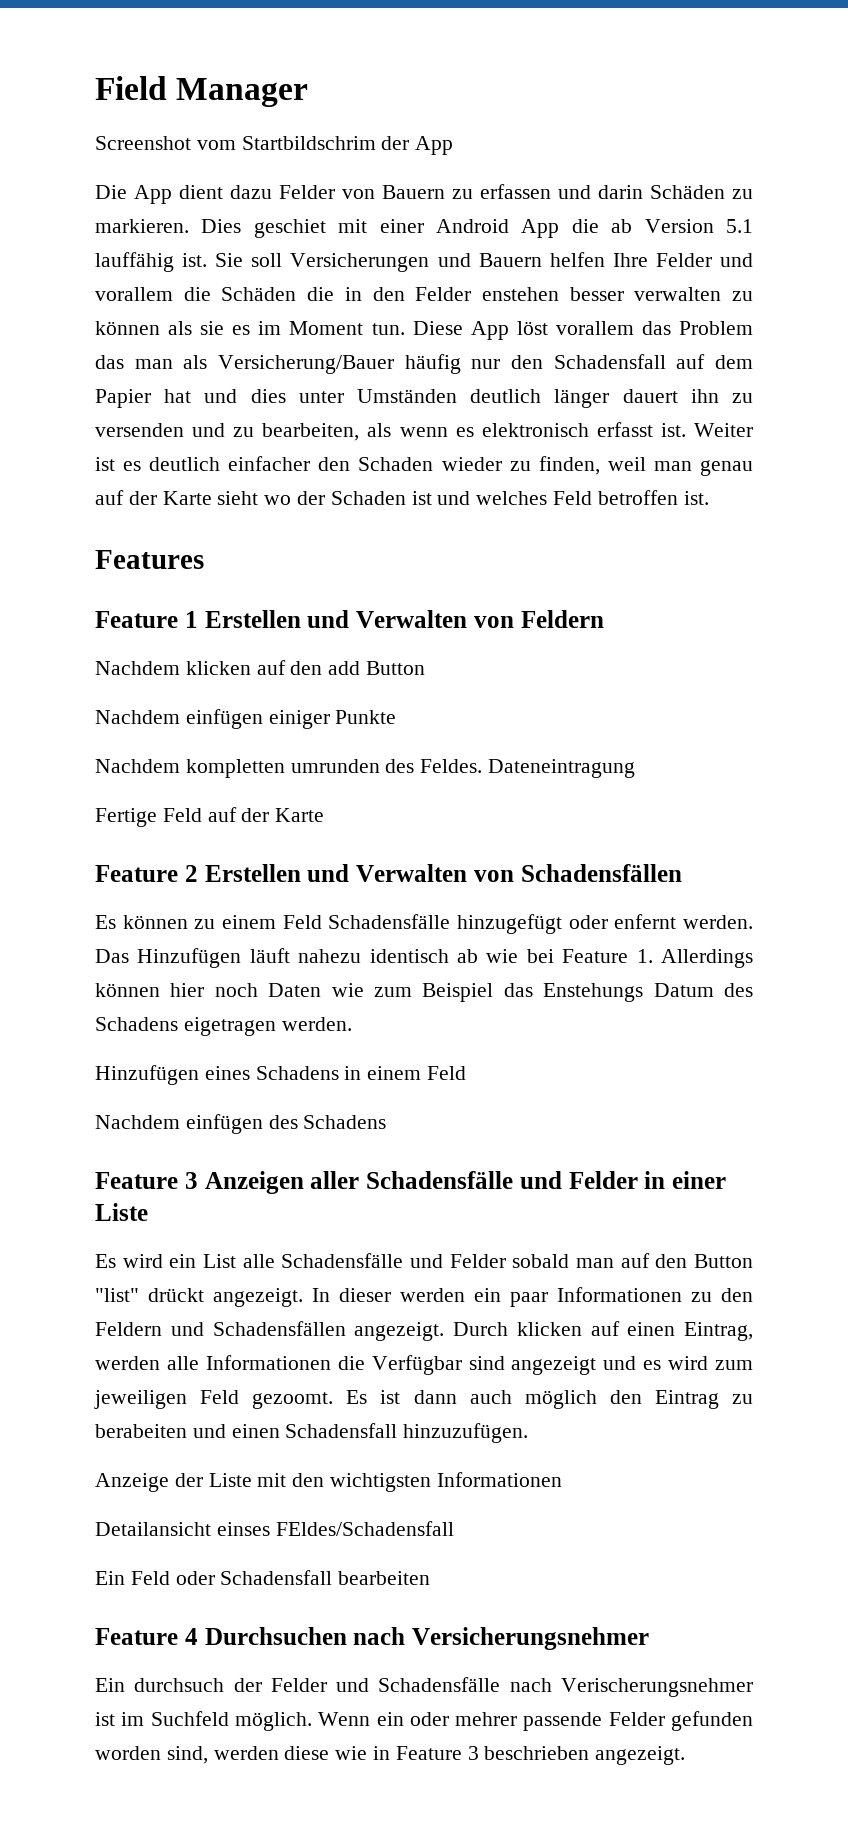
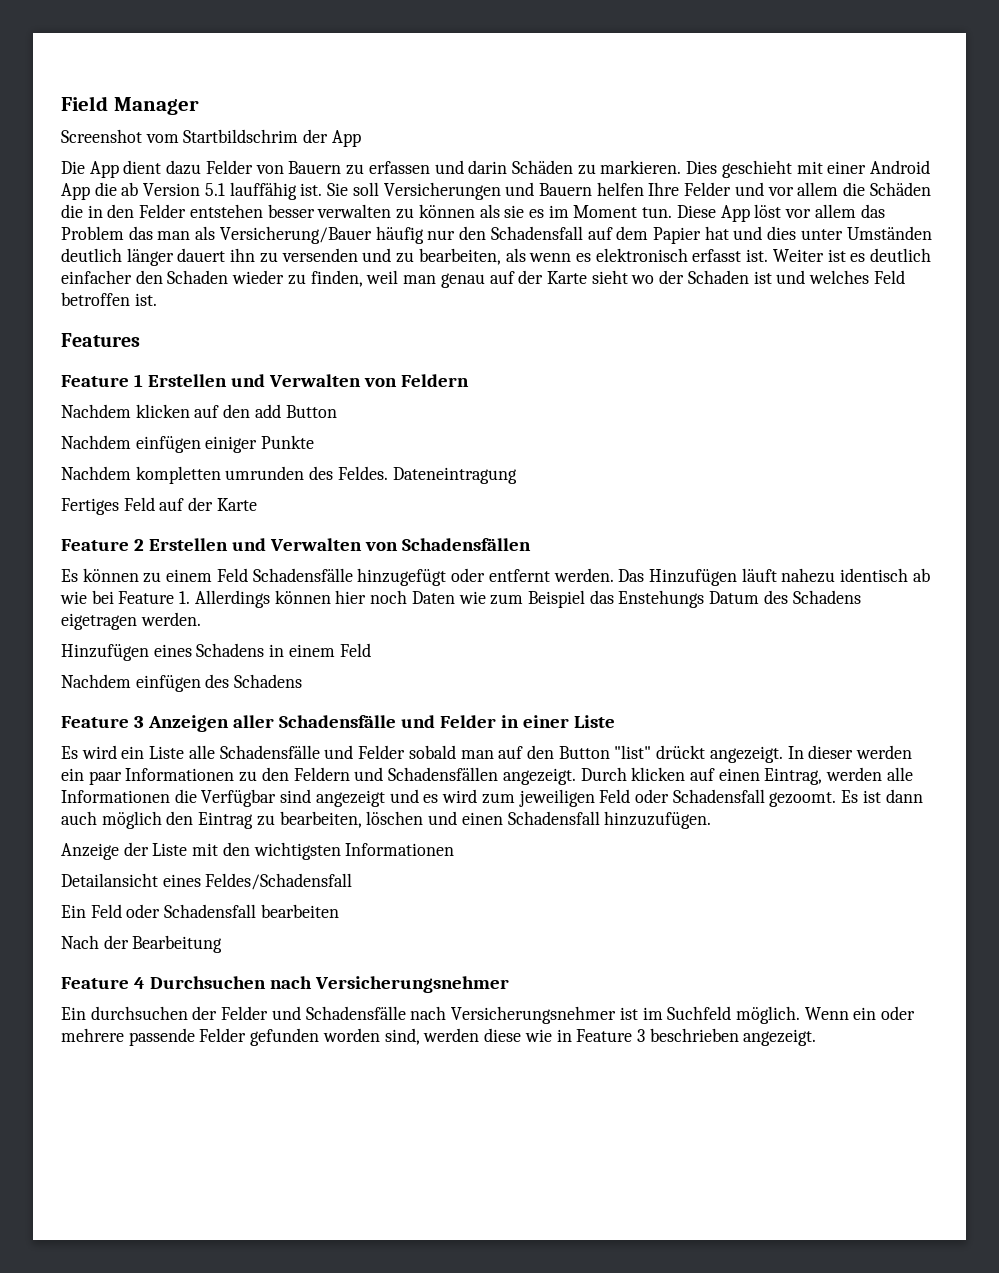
[253,219,326,238] geschiet -> [721,160,792,178] geschieht
[95,287,173,301] vorallem -> [767,182,839,196] vor allem
[481,287,559,301] enstehen -> [189,204,263,218] entstehen
[555,321,634,335] vorallem -> [785,204,856,218] vor allem
[95,808,157,827] Fertige -> [61,498,119,515] Fertiges
[614,914,677,929] enfernt -> [488,569,550,582] entfernt
[203,1254,236,1268] List -> [149,746,185,759] Liste
(240, 1397) none -> [634,789,765,803] oder Schadensfall
[95,1424,187,1438] berabeiten -> [279,811,424,828] bearbeiten, löschen
[216,1521,454,1536] einses FEldes/Schadensfall -> [162,873,353,890] eines Feldes/Schadensfall
(431, 1578) none -> [61,935,223,953] // Nach der Bearbeitung
[134,1678,225,1692] durchsuch -> [90,1006,188,1020] durchsuchen
[561,1678,753,1697] Verischerungsnehmer -> [451,1006,617,1024] Versicherungsnehmer
[455,1712,518,1726] mehrer -> [61,1028,124,1042] mehrere

